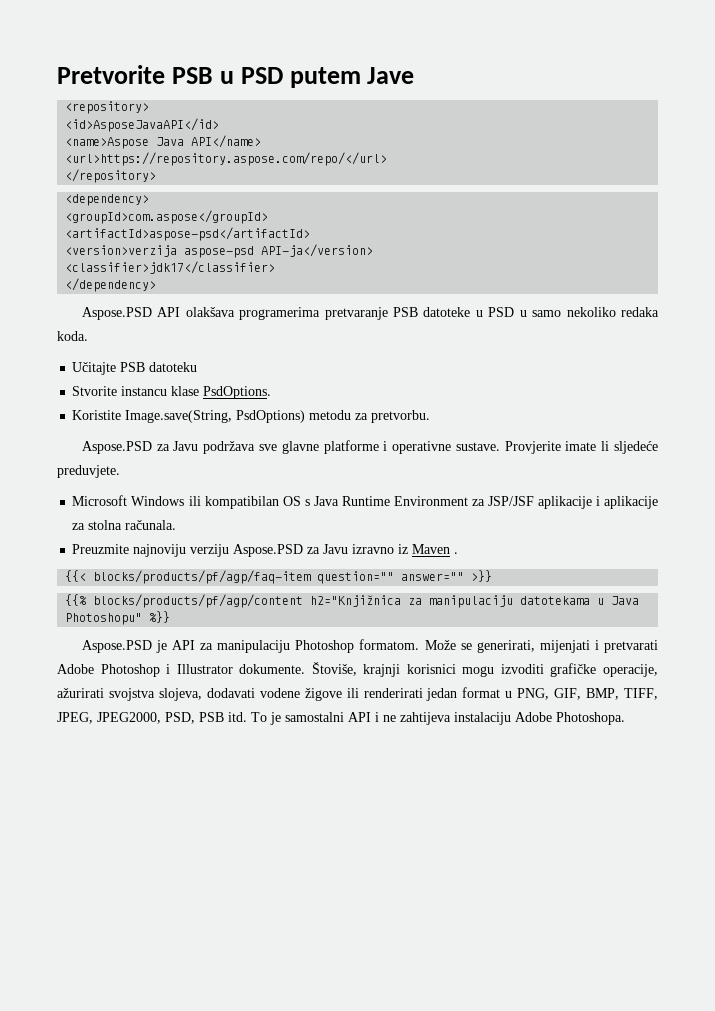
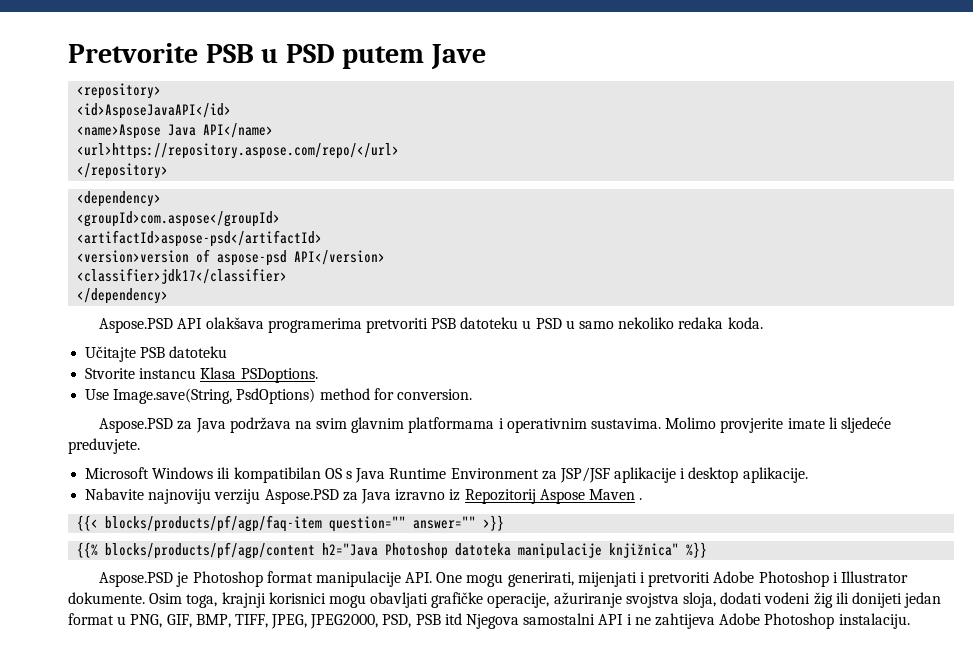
[65,244,374,258] <version>verzija aspose-psd API-ja</version> -> [77,249,386,266] <version>version of aspose-psd API</version>
[324,307,471,320] pretvaranje PSB datoteke -> [365,317,519,333] pretvoriti PSB datoteku
[171,386,272,399] [72,410,431,423] [81,440,561,454] klase PsdOptions. // Koristite Image.save(String, PsdOptions) metodu za pretvorbu. // Aspose.PSD za Javu podržava sve glavne platforme i operativne sustave. Provjerite -> [200,367,318,383] [85,388,472,404] [99,417,784,433] Klasa PSDoptions. // Use Image.save(String, PsdOptions) method for conversion. // Aspose.PSD za Java podržava na svim glavnim platformama i operativnim sustavima. Molimo provjerite
[604,496,659,509] [72,520,177,530] [72,544,130,554] aplikacije za stolna računala. // Preuzmite -> [688,467,808,483] [85,488,145,500] desktop aplikacije. // Nabavite
[323,544,349,554] Javu -> [360,489,391,504] Java
(409, 549) none -> [464,489,585,504] Repozitorij Aspose
[310,595,640,608] [65,611,171,625] [81,639,472,653] h2="Knjižnica za manipulaciju datotekama u Java Photoshopu" %}} // Aspose.PSD je API za manipulaciju Photoshop formatom. Može se -> [322,542,708,559] [99,571,504,587] h2="Java Photoshop datoteka manipulacije knjižnica" %}} // Aspose.PSD je Photoshop format manipulacije API. One mogu
[604,640,659,653] pretvarati -> [648,572,711,587] pretvoriti
[311,662,357,676] Štoviše, -> [149,593,218,608] Osim toga,
[500,664,544,674] izvoditi -> [370,592,429,608] obavljati
[57,688,423,701] ažurirati svojstva slojeva, dodavati vodene žigove ili renderirati -> [553,592,902,608] ažuriranje svojstva sloja, dodati vodeni žig ili donijeti
[228,712,281,725] itd. To je -> [444,613,520,629] itd Njegova
[454,712,625,725] instalaciju Adobe Photoshopa. -> [719,613,910,629] Adobe Photoshop instalaciju.

